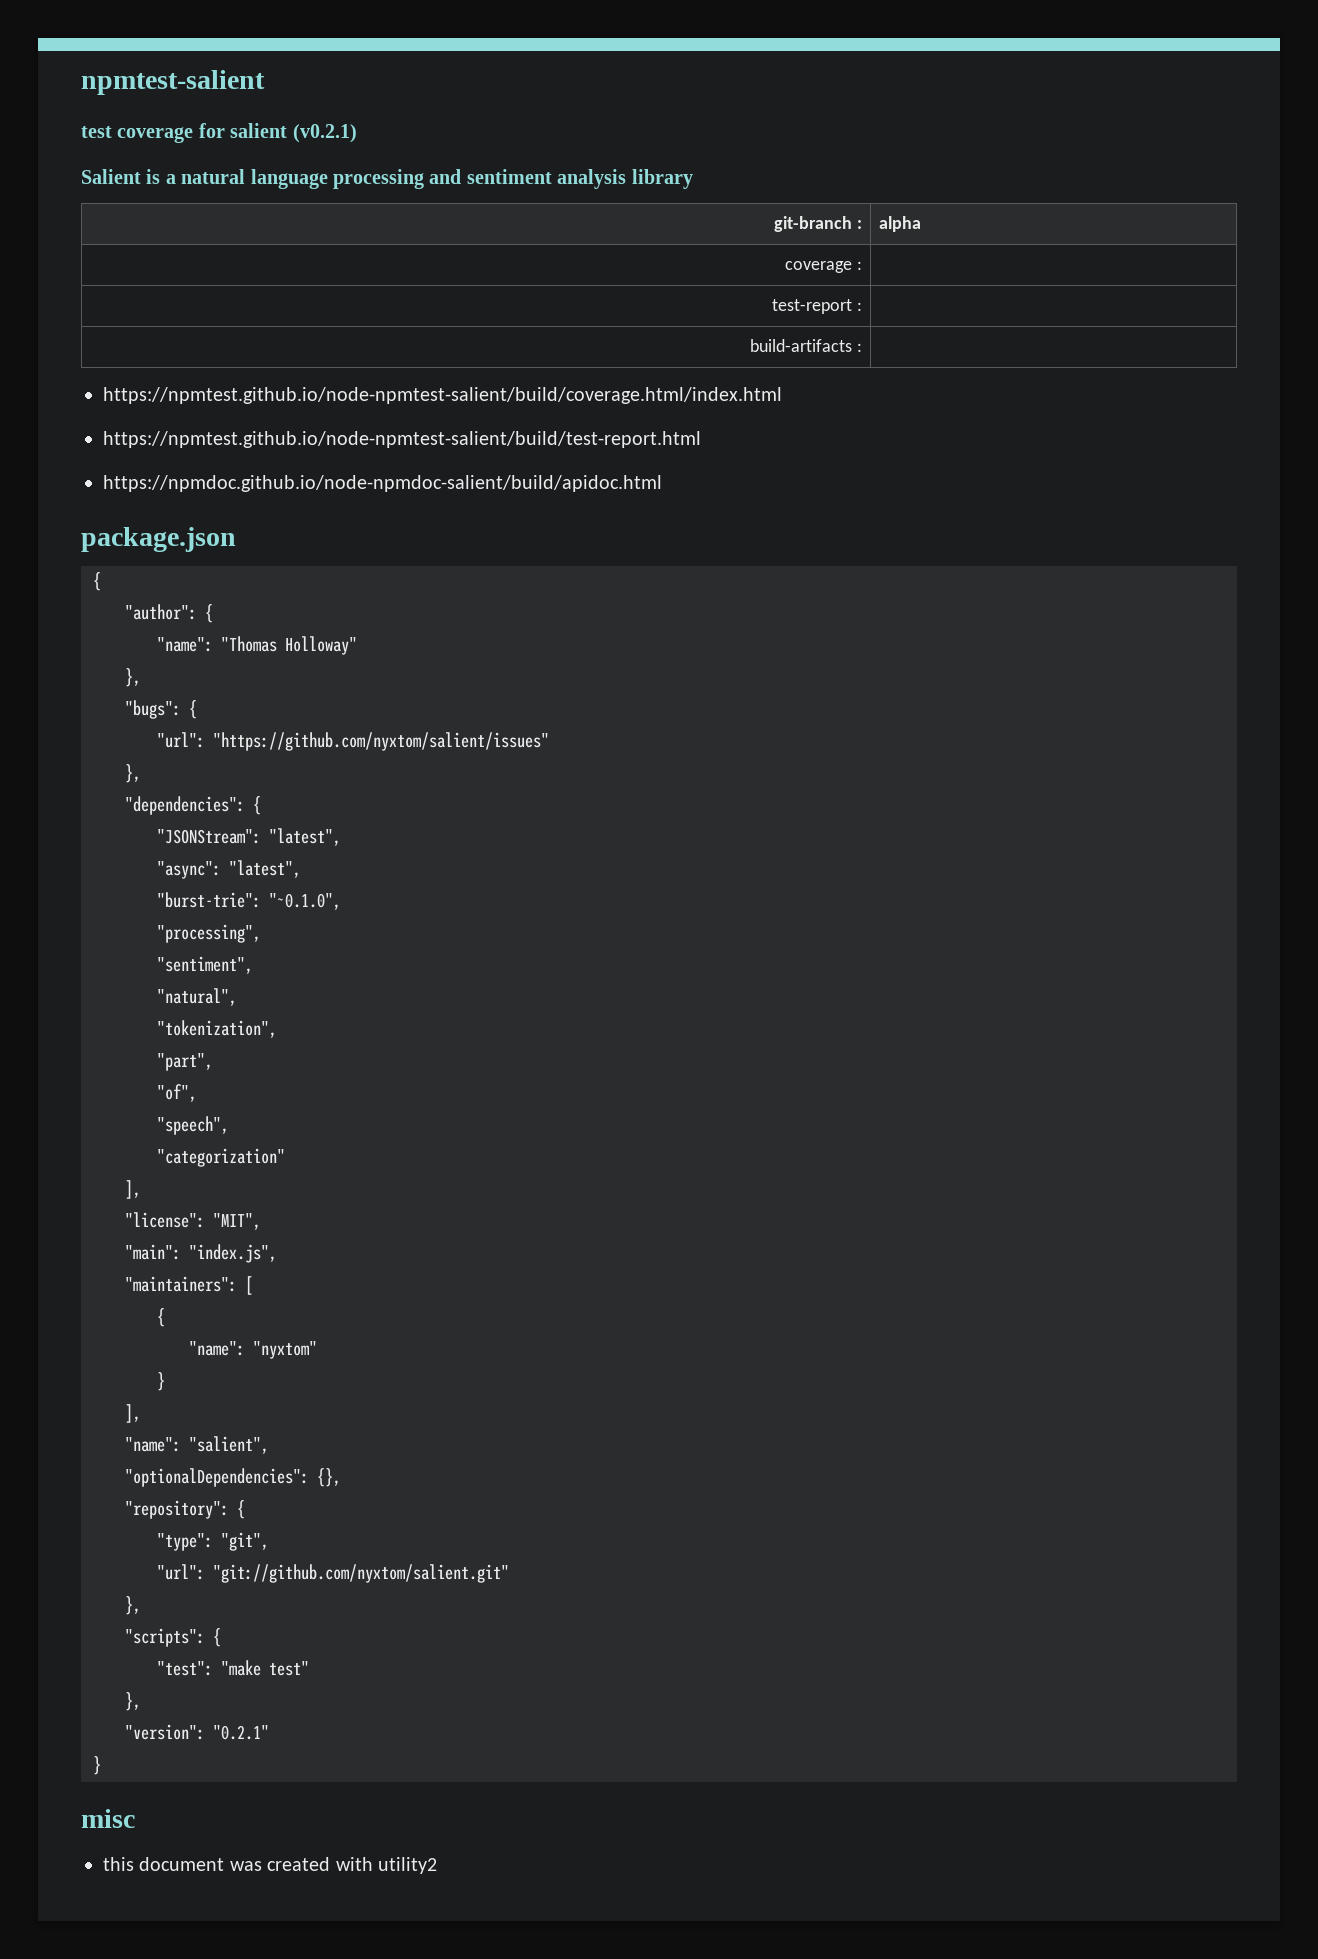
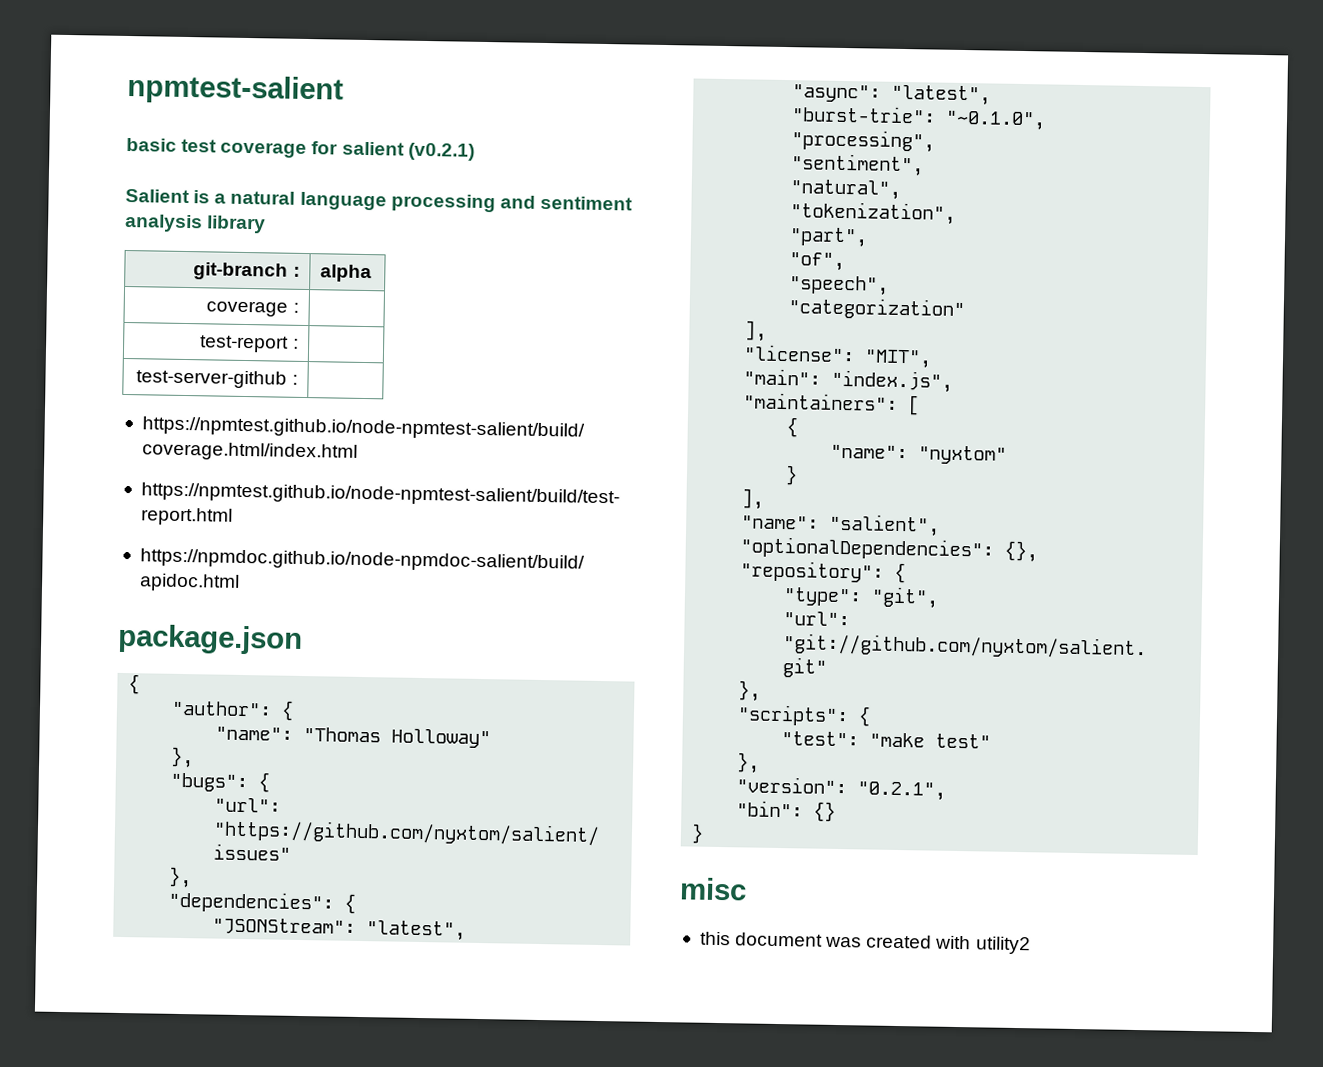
(265, 82) none -> [126,137,177,152] basic
[749,339,852,352] build-artifacts -> [136,369,288,389] test-server-github
[213,1725,269,1740] "0.2.1" -> [857,781,947,801] [736,800,837,822] "0.2.1", // "bin": {}

